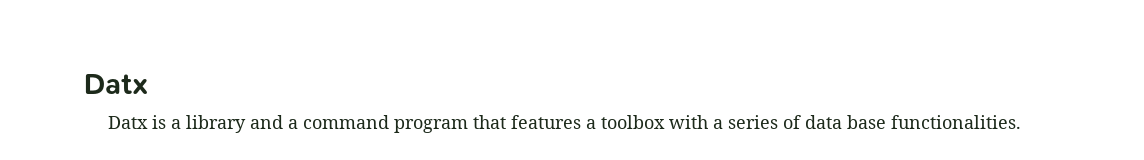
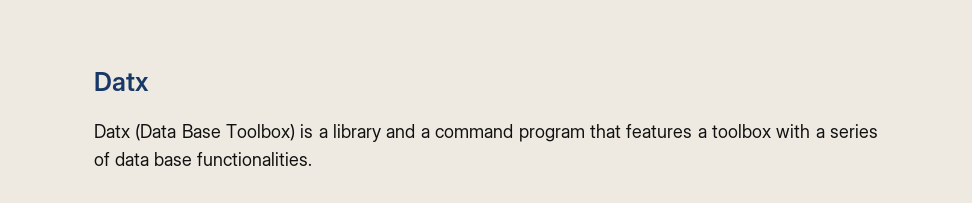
(148, 122) none -> [135,124,296,141] (Data Base Toolbox)

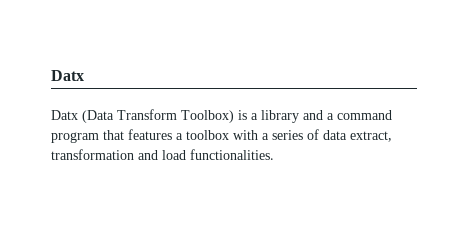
[181,124,221,138] Base -> [117,109,177,120] Transform
[154,152,192,166] base -> [350,131,392,142] [51,149,186,160] extract, transformation and load

